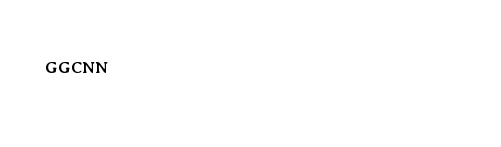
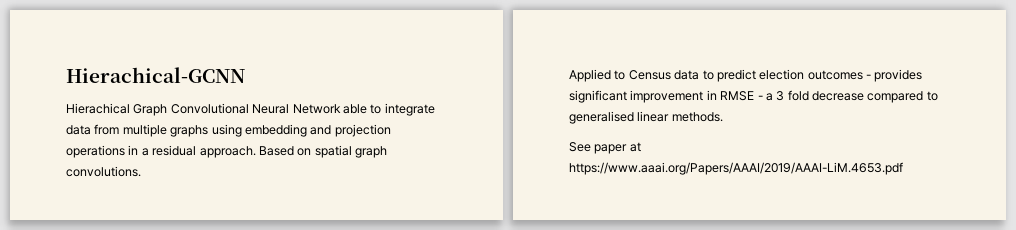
[45,62,108,73] GGCNN -> [66,67,245,83] [66,103,435,116] [66,124,391,137] [66,145,387,158] [66,166,141,177] [569,69,923,82] [569,90,938,103] [569,111,723,124] [569,142,641,154] [569,162,903,175] Hierachical-GCNN // Hierachical Graph Convolutional Neural Network able to integrate data from multiple graphs using embedding and projection operations in a residual approach. Based on spatial graph convolutions. // Applied to Census data to predict election outcomes - provides significant improvement in RMSE - a 3 fold decrease compared to generalised linear methods. // See paper at https://www.aaai.org/Papers/AAAI/2019/AAAI-LiM.4653.pdf

